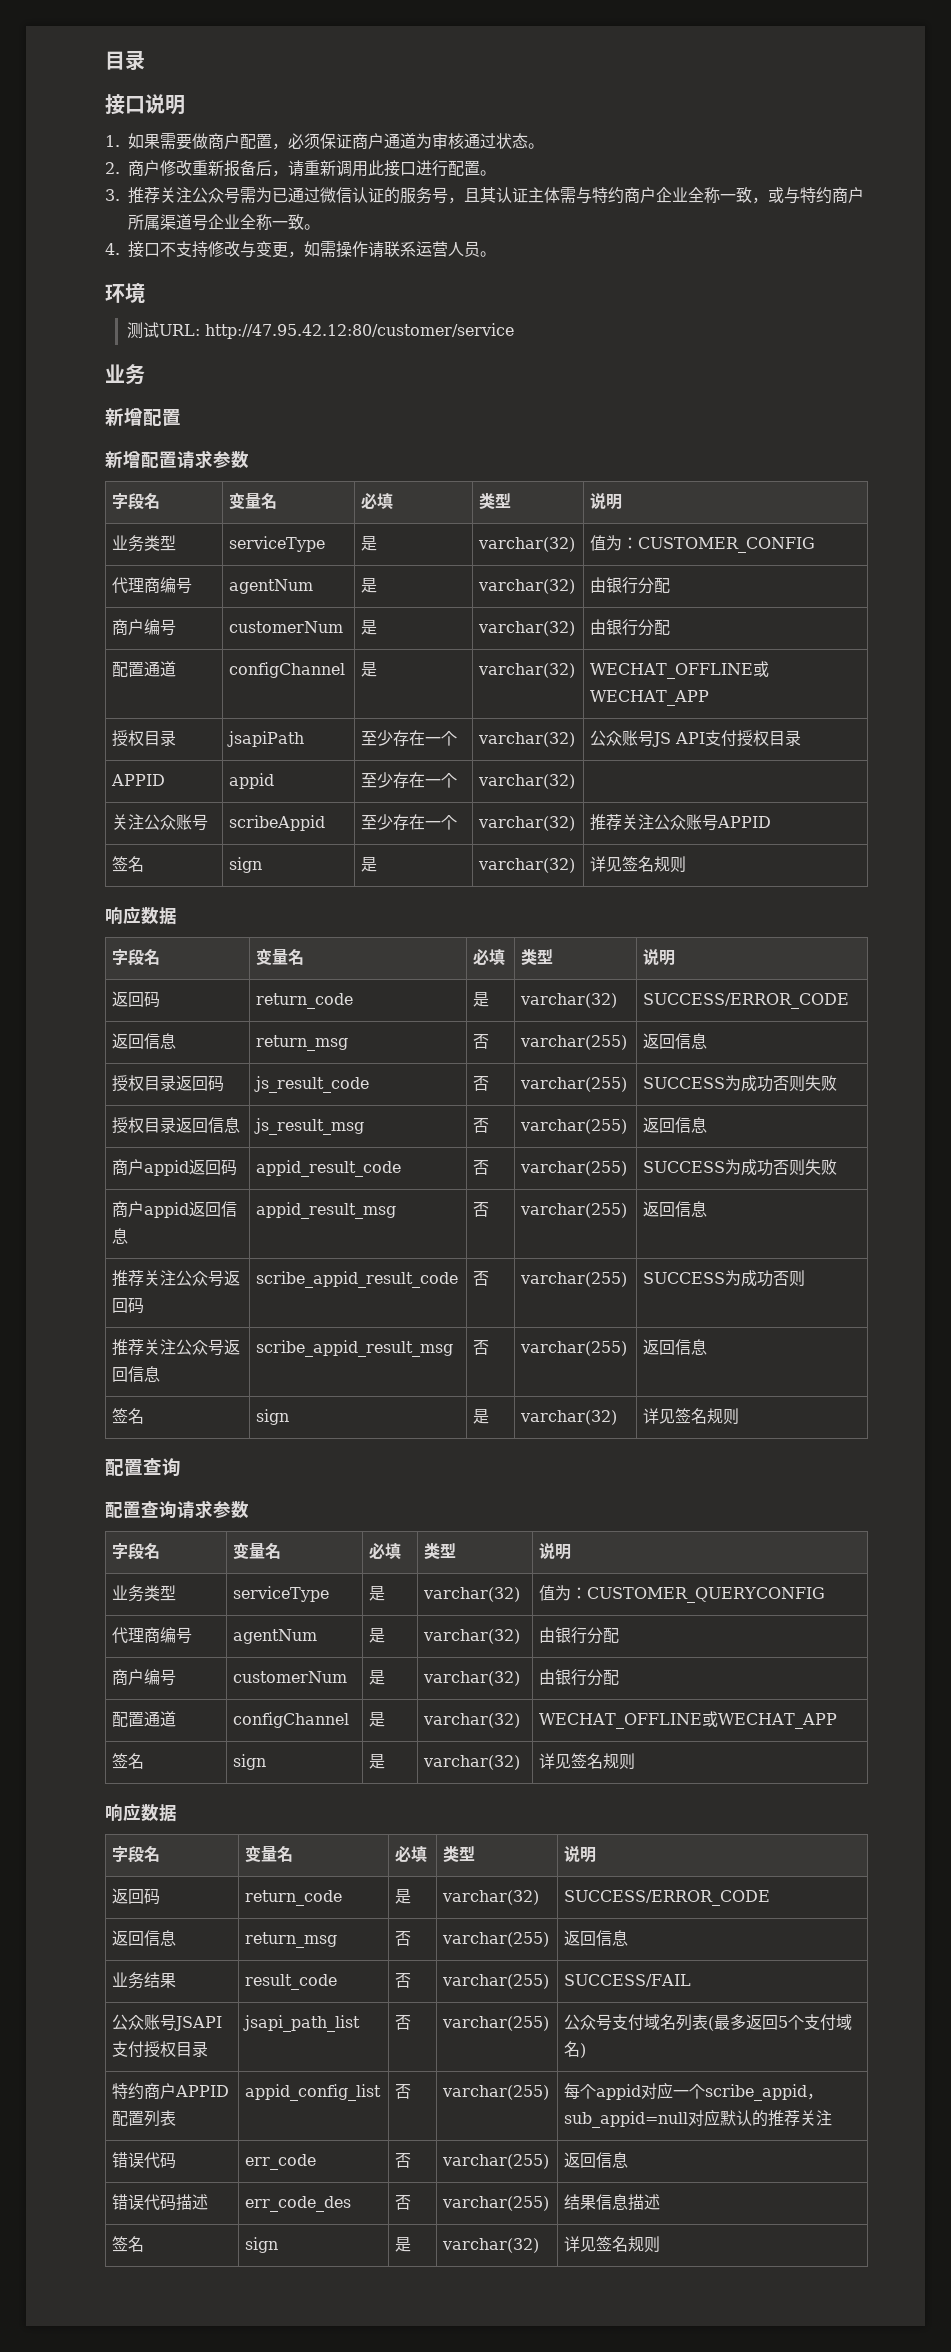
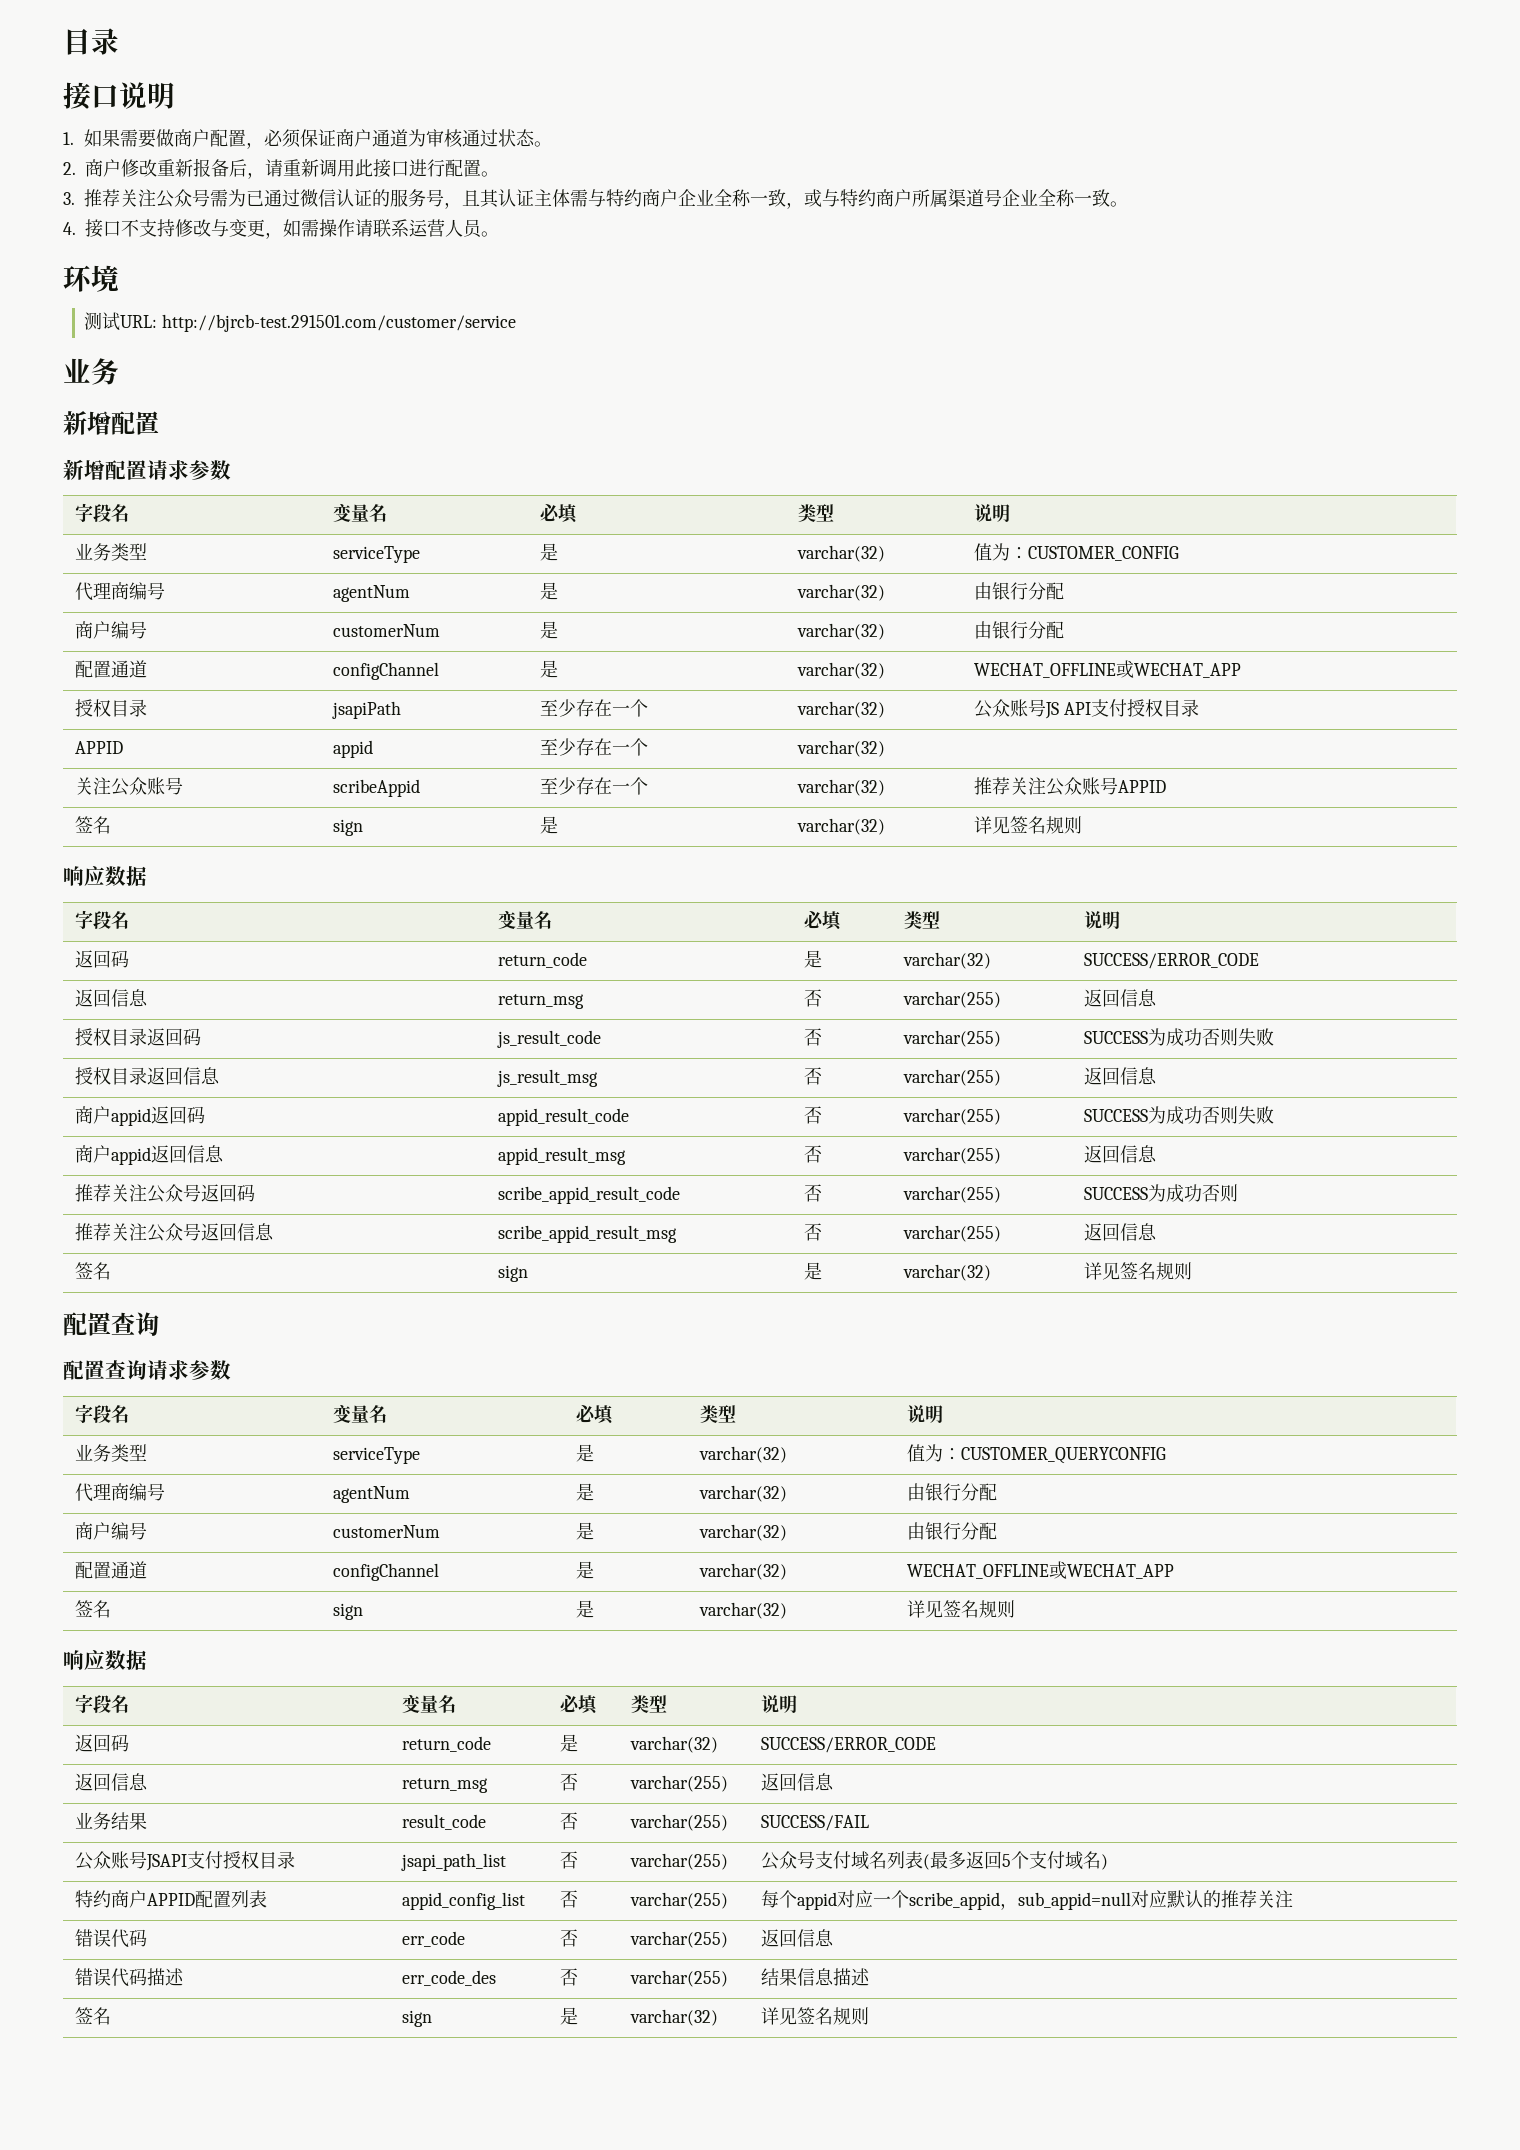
[204,323,514,339] http://47.95.42.12:80/customer/service -> [162,314,517,332] http://bjrcb-test.291501.com/customer/service

